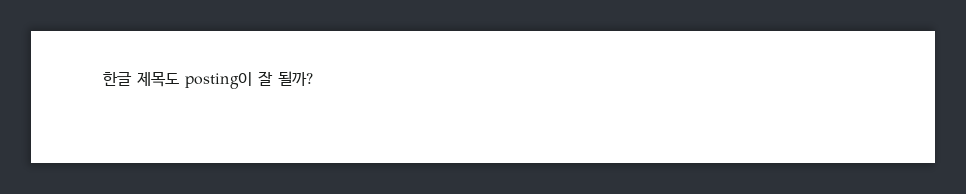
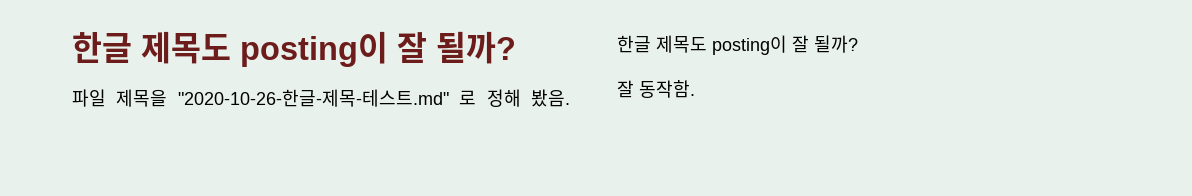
[103,71,313,89] 한글 제목도 posting이 잘 될까? -> [72,31,516,67] [72,89,570,107] [617,35,858,55] [617,80,695,98] 한글 제목도 posting이 잘 될까? // 파일 제목을 "2020-10-26-한글-제목-테스트.md" 로 정해 봤음. 한글 제목도 posting이 잘 될까? // 잘 동작함.

